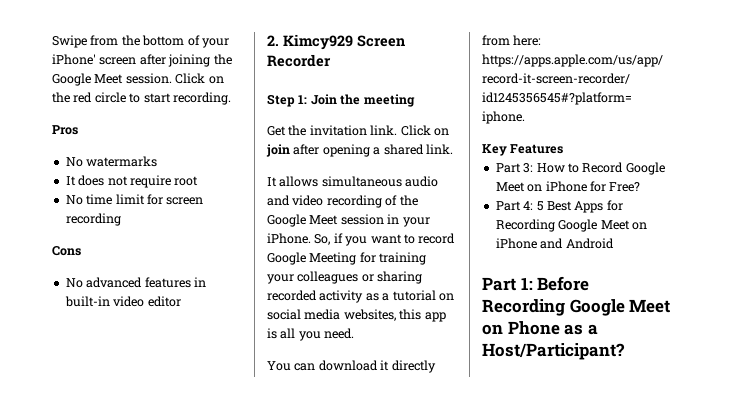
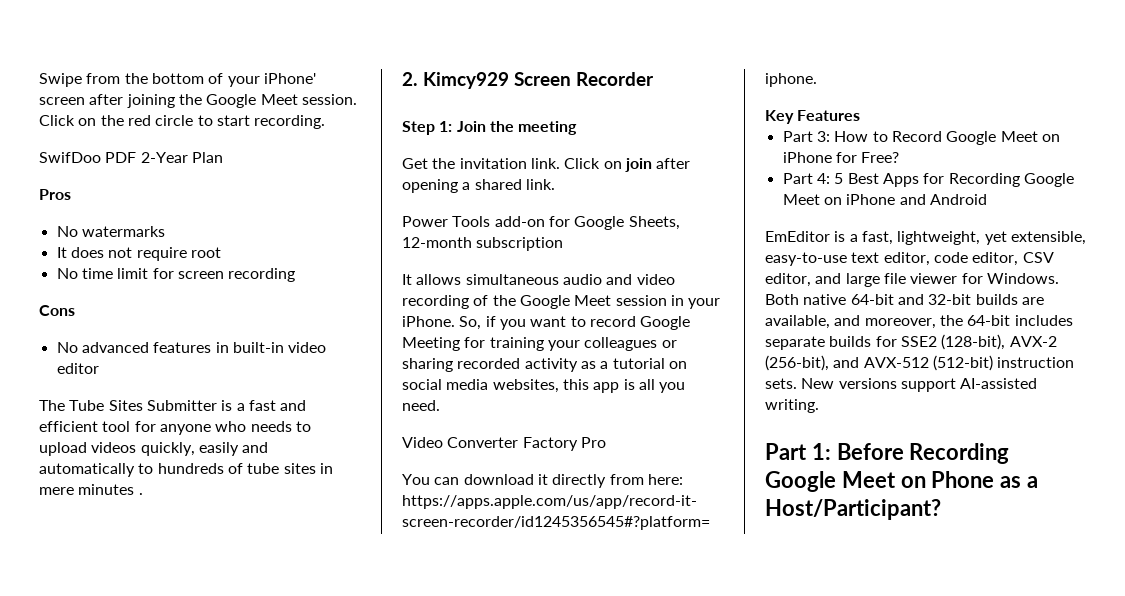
(231, 98) none -> [39,152,223,163] // SwifDoo PDF 2-Year Plan
(181, 301) none -> [39,400,307,411] [39,421,311,435] [39,442,269,456] [39,463,333,477] [39,484,143,495] // The Tube Sites Submitter is a fast and efficient tool for anyone who needs to upload videos quickly, easily and automatically to hundreds of tube sites in mere minutes .
(453, 149) none -> [402,216,680,230] [402,237,564,251] // Power Tools add-on for Google Sheets, 12-month subscription
(355, 333) none -> [402,437,606,451] // Video Converter Factory Pro
(614, 243) none -> [765,231,1086,245] [765,252,1054,266] [765,273,1059,287] [765,294,1044,305] [765,315,1073,329] [765,334,1057,350] [765,355,1075,371] [765,378,1038,392] [765,399,819,413] // EmEditor is a fast, lightweight, yet extensible, easy-to-use text editor, code editor, CSV editor, and large file viewer for Windows. Both native 64-bit and 32-bit builds are available, and moreover, the 64-bit includes separate builds for SSE2 (128-bit), AVX-2 (256-bit), and AVX-512 (512-bit) instruction sets. New versions support AI-assisted writing.

